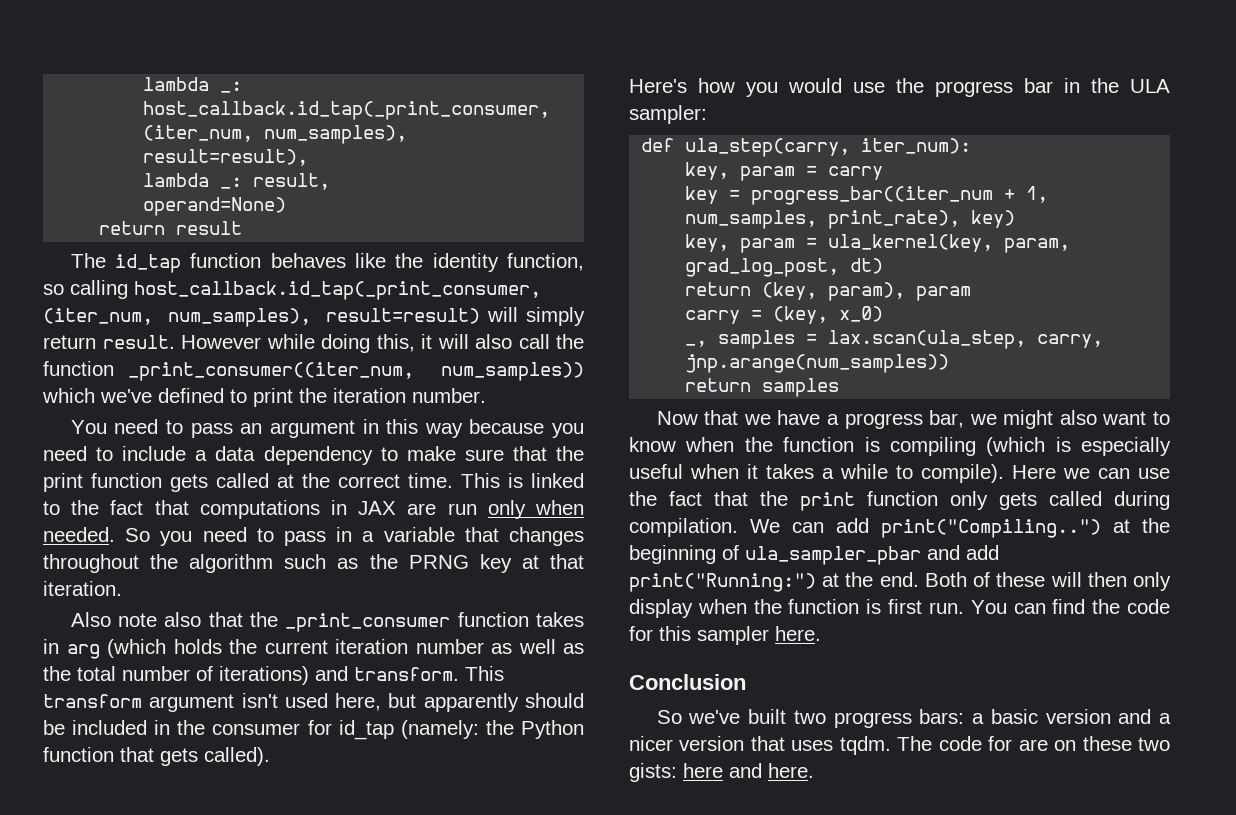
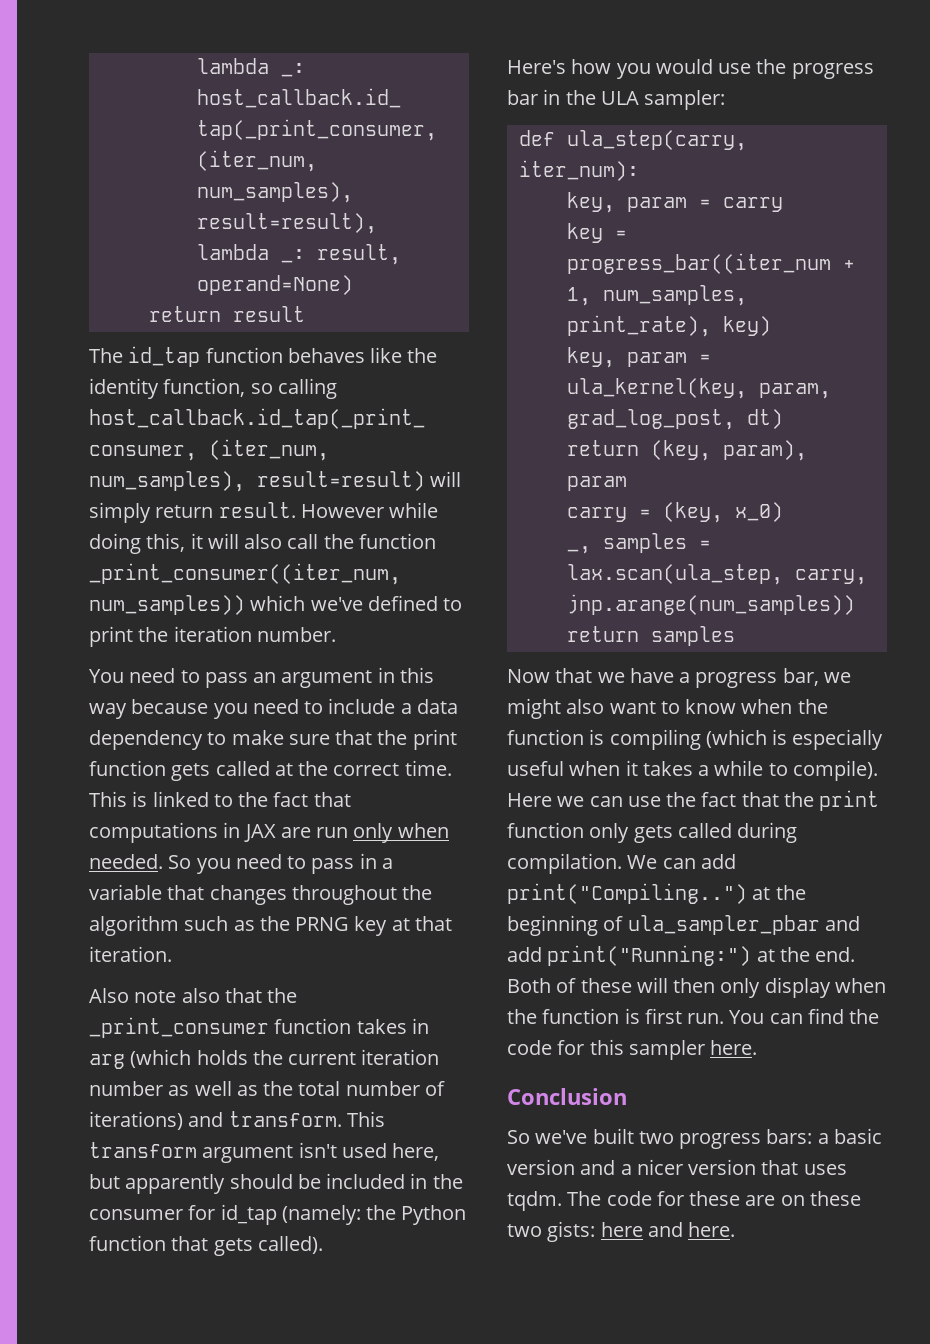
(1013, 743) none -> [689,1191,741,1206] these

